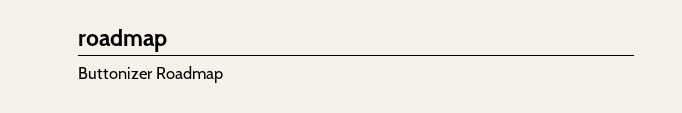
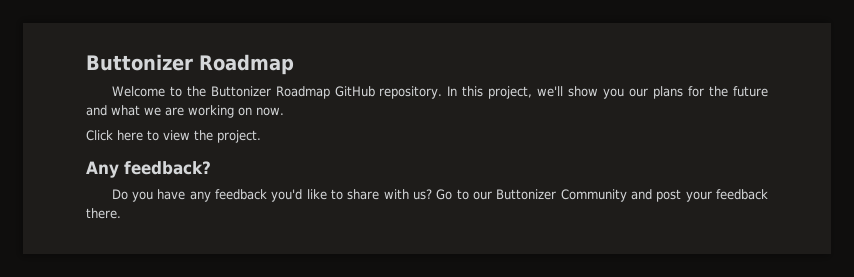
[78,29,167,52] [78,66,224,83] roadmap // Buttonizer Roadmap -> [86,54,294,75] [111,86,768,99] [86,105,284,118] [86,130,261,143] [86,161,211,178] [111,189,769,202] [86,208,121,219] Buttonizer Roadmap // Welcome to the Buttonizer Roadmap GitHub repository. In this project, we'll show you our plans for the future and what we are working on now. // Click here to view the project. // Any feedback? // Do you have any feedback you'd like to share with us? Go to our Buttonizer Community and post your feedback there.

